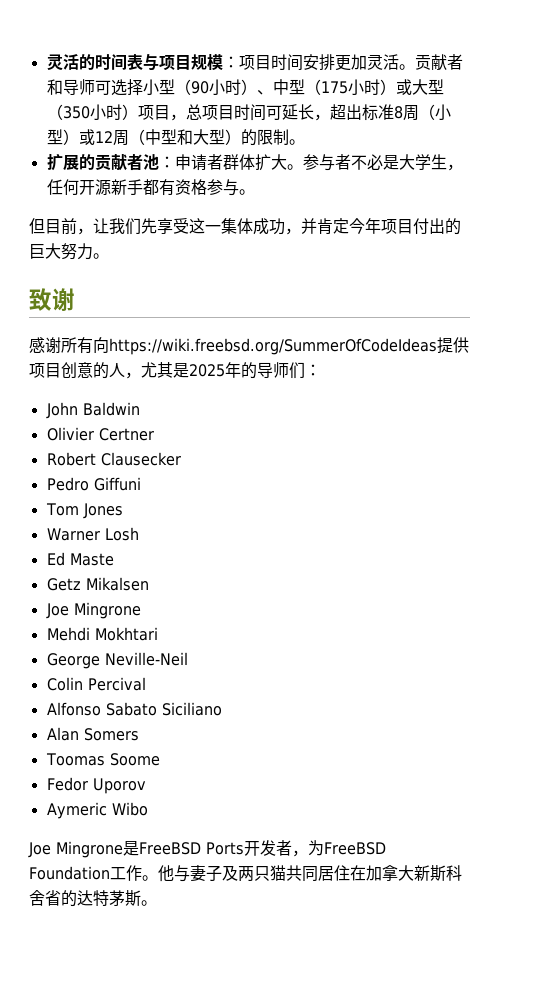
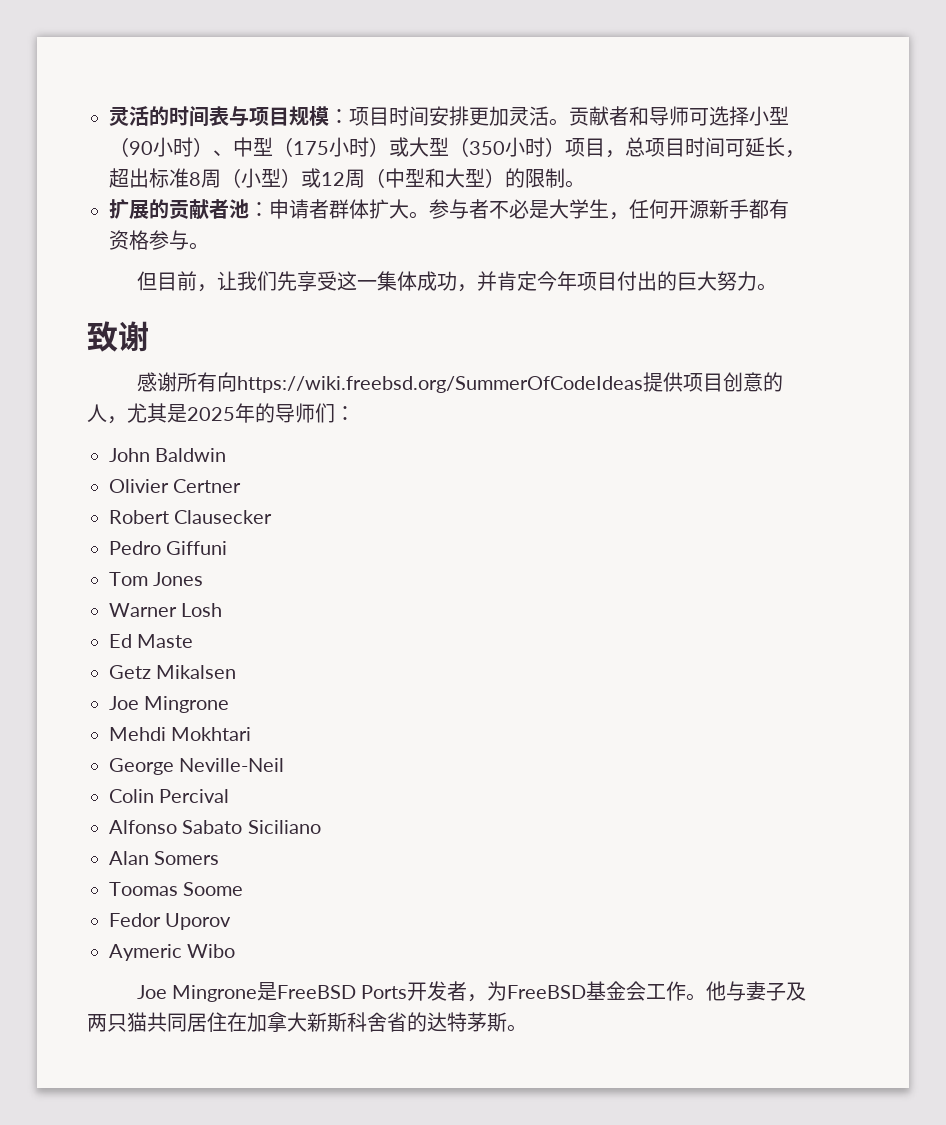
[29,866,110,880] Foundation -> [586,981,647,1001] 基金会

